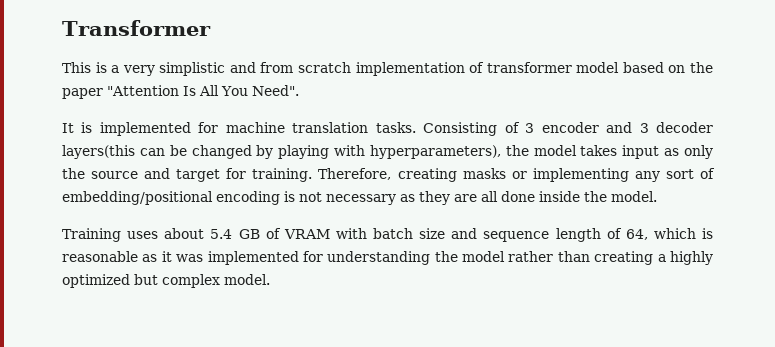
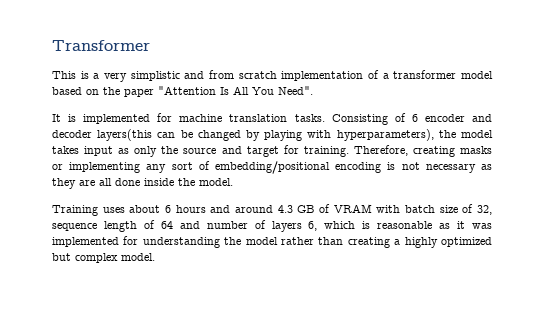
(485, 67) none -> [382,73,389,79] a
[525,123,535,133] 3 -> [411,114,418,122] 6
[639,123,649,133] 3 -> (492, 118) none
[210,229,233,239] 5.4 -> [165,205,293,213] 6 hours and around 4.3
[451,228,478,239] and -> [462,204,493,215] of 32,
[625,229,648,240] 64, -> [160,220,318,232] 64 and number of layers 6,

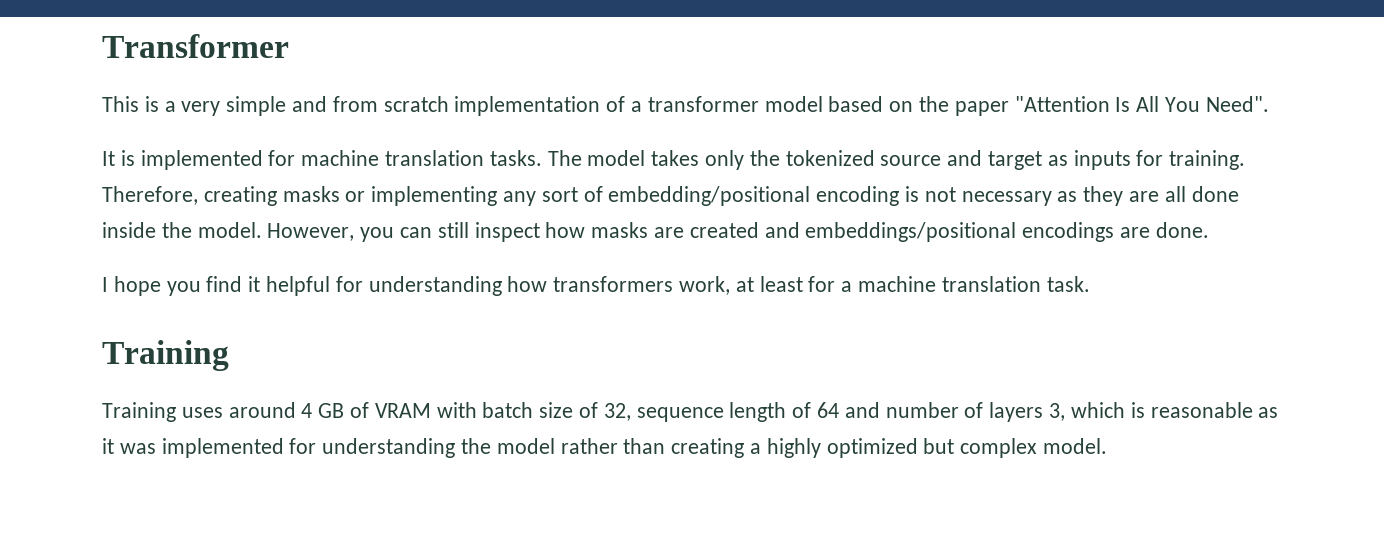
[130,71,180,81] simplistic -> [226,96,287,116] simple
[331,113,492,125] [52,129,493,141] [52,146,130,156] Consisting of 6 encoder and decoder layers(this can be changed by playing with hyperparameters), the model takes input as -> [547,150,700,166] The model takes
(179, 150) none -> [785,150,875,166] tokenized
(279, 151) none -> [1047,150,1131,170] as inputs
[52,205,293,216] // Training uses about 6 hours and around 4.3 -> [267,222,1209,242] [102,276,1090,296] [102,340,229,371] [102,402,313,422] However, you can still inspect how masks are created and embeddings/positional encodings are done. // I hope you find it helpful for understanding how transformers work, at least for a machine translation task. // Training // Training uses around 4
[308,221,318,231] 6, -> [1049,403,1066,421] 3,

